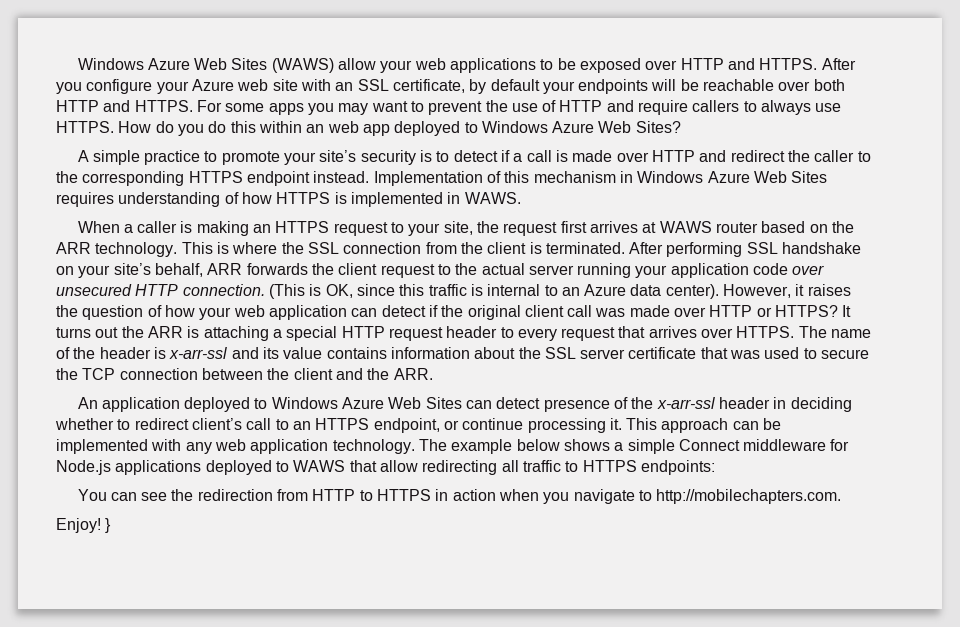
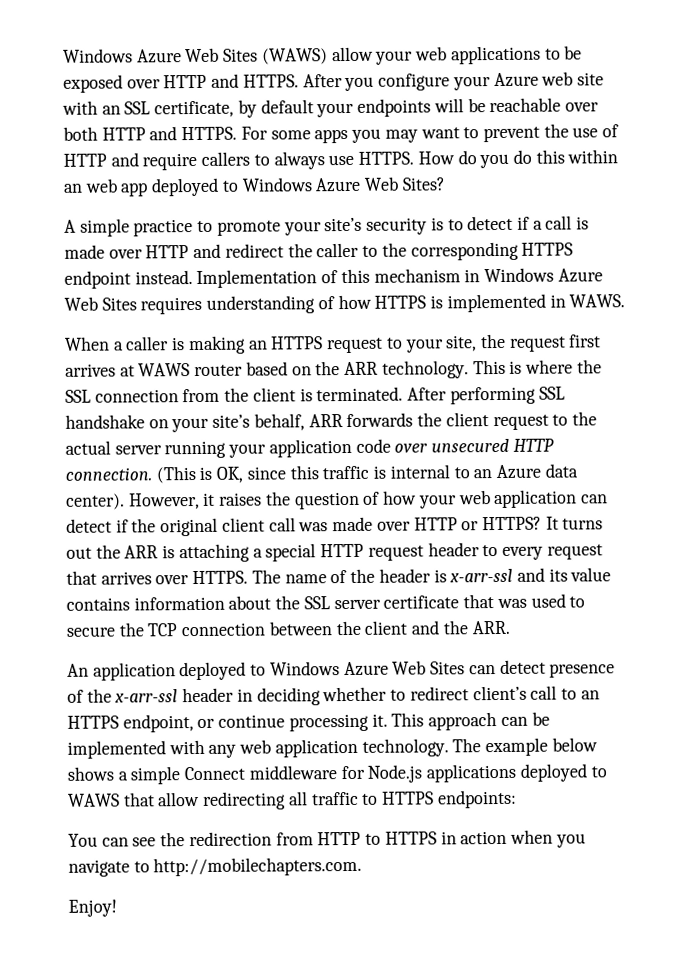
[105,518,112,533] } -> (117, 908) none

